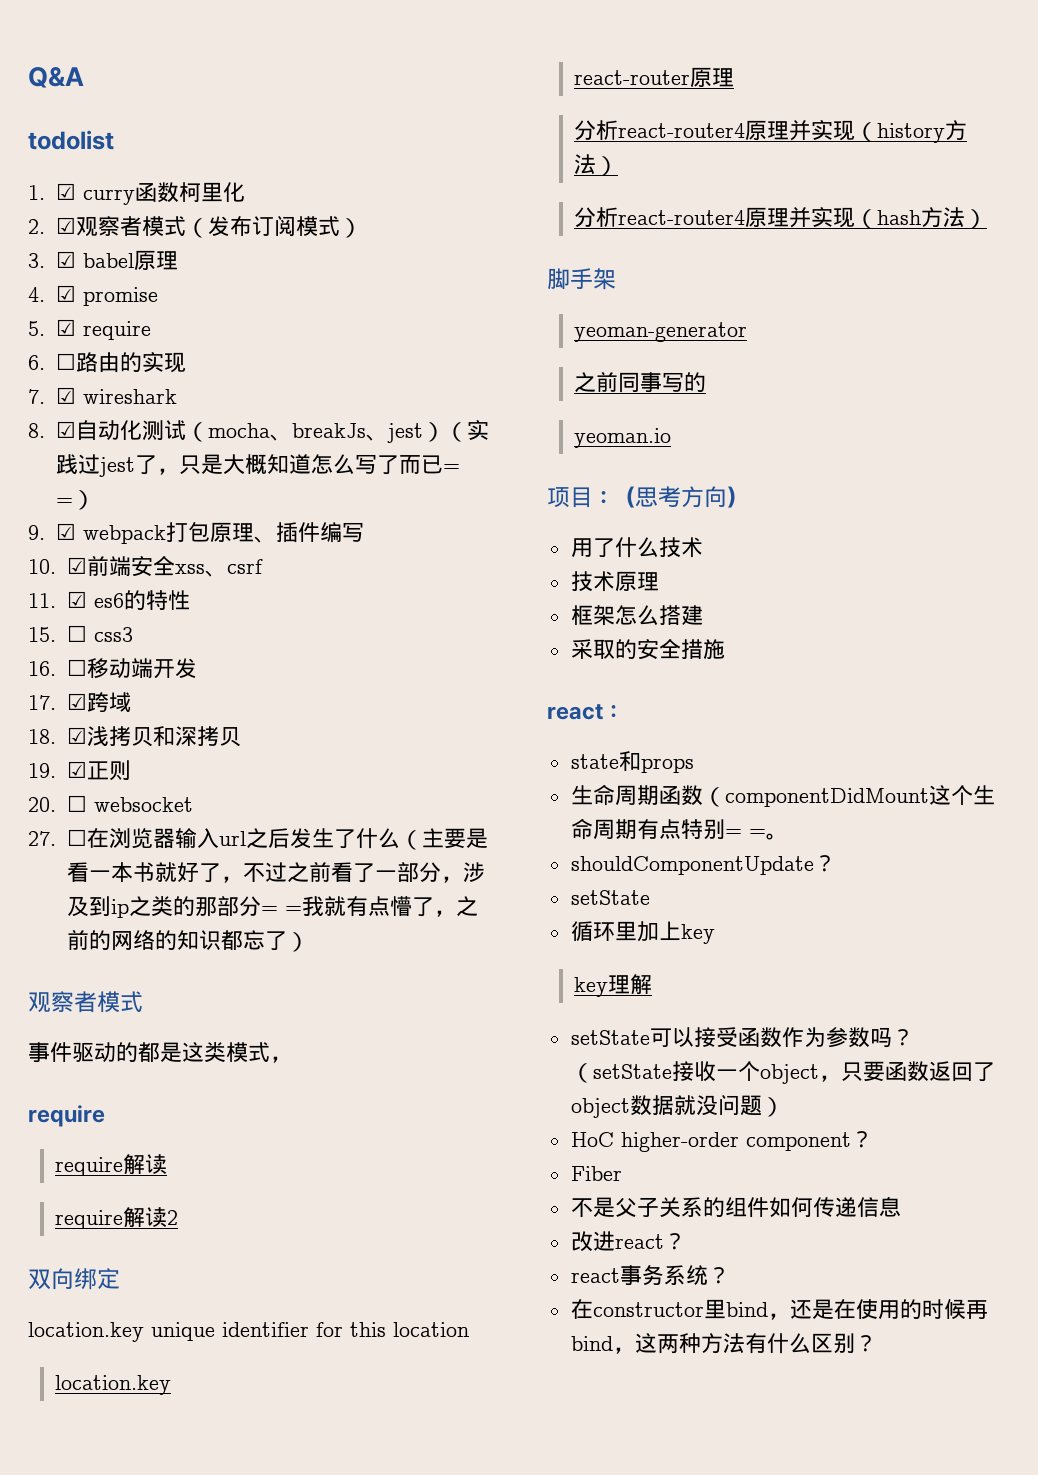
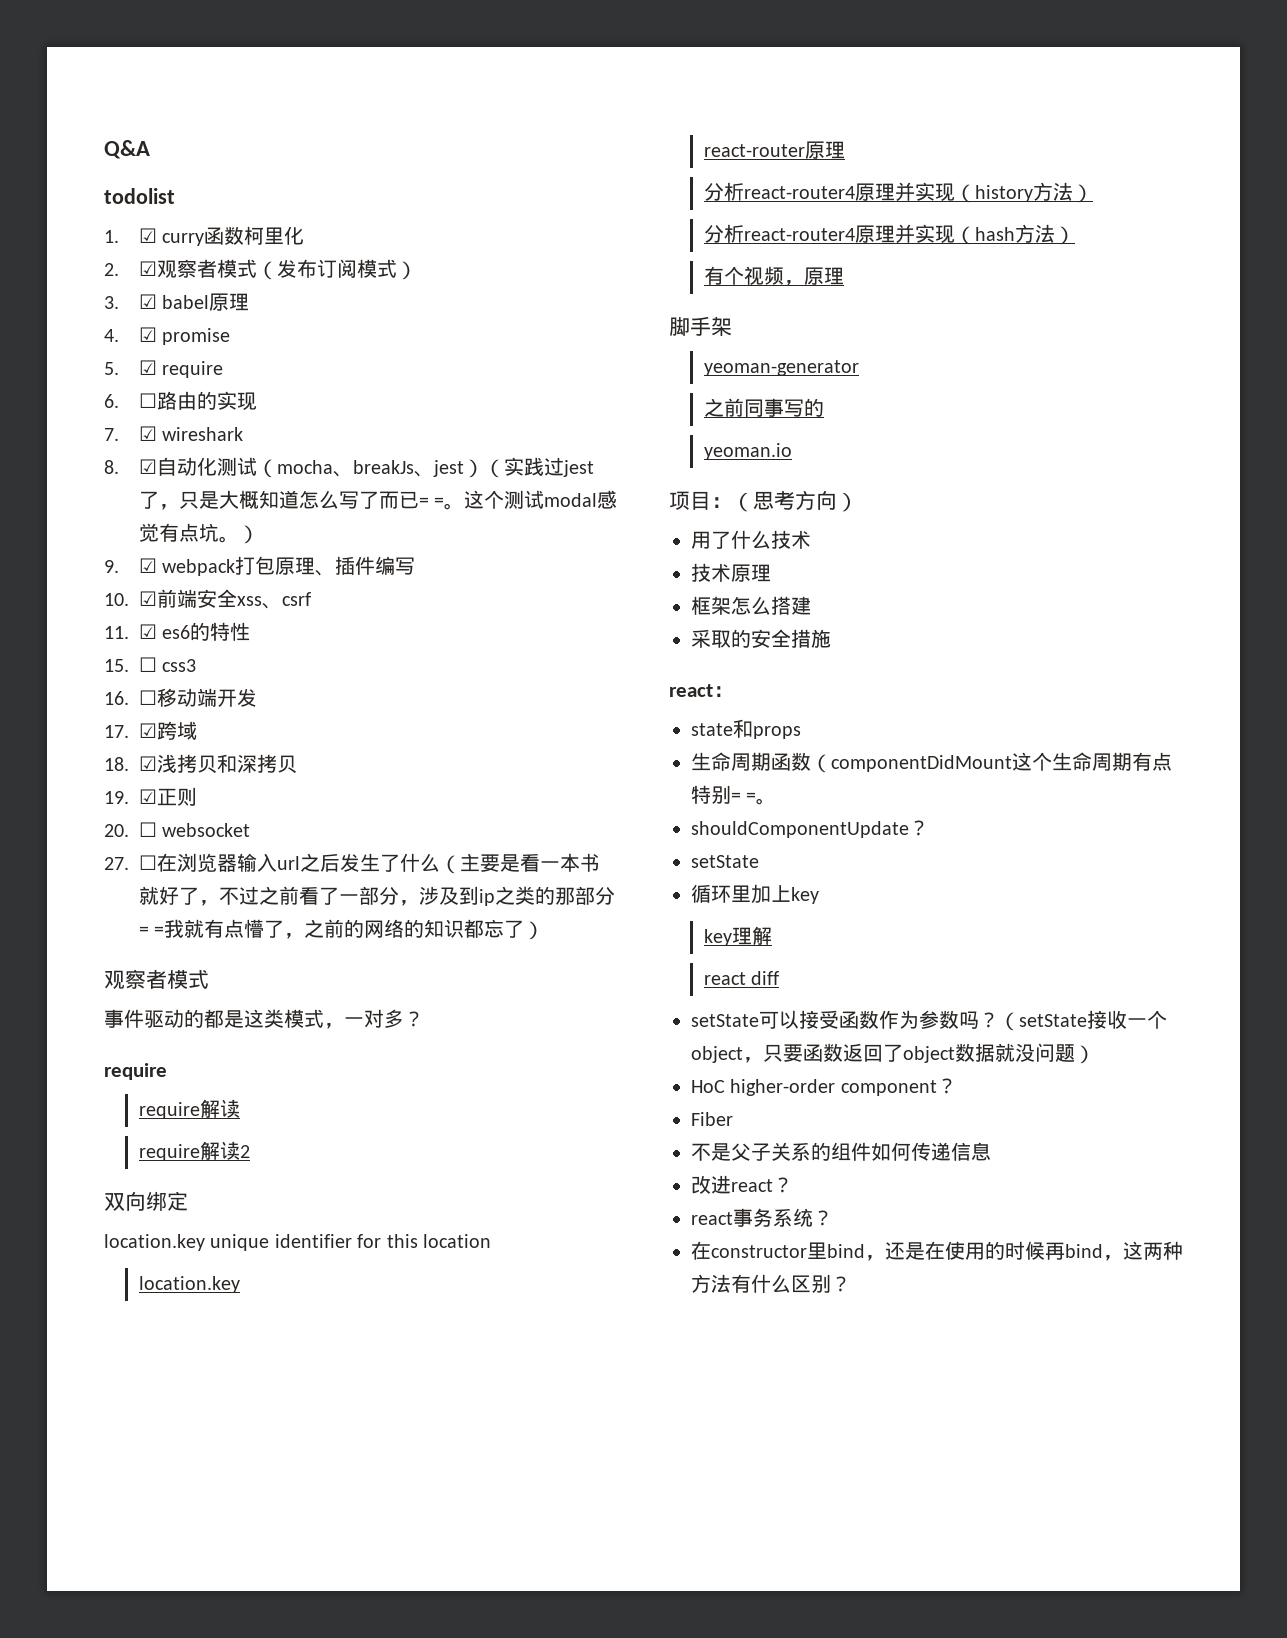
(73, 502) none -> [444,490,618,510] [138,523,239,543] 。这个测试modal感觉有点坑。
(292, 1059) none -> [344,1009,424,1028] 一对多？
(988, 219) none -> [703,266,844,286] // 有个视频，原理
(653, 984) none -> [703,971,780,985] // react diff

